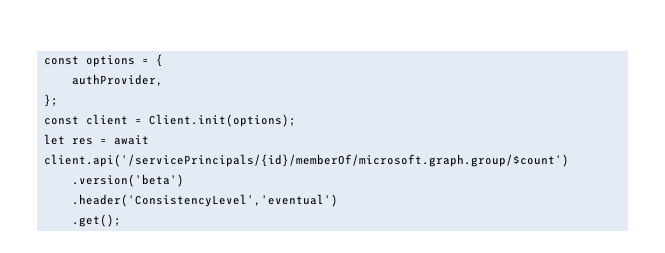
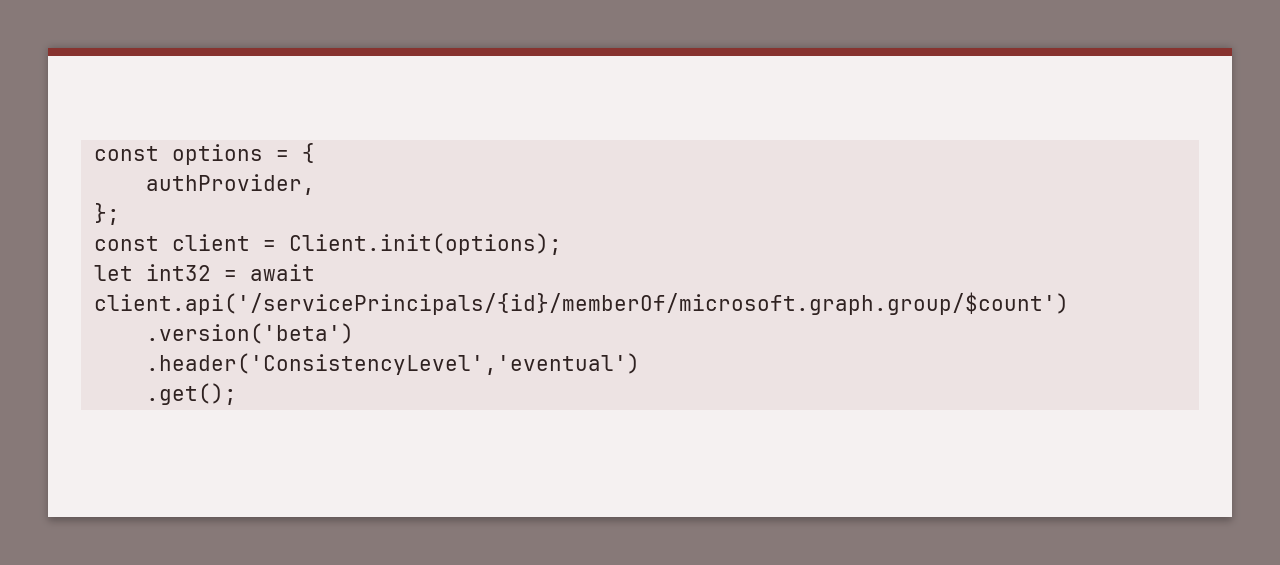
[71,138,93,145] res -> [146,264,212,281] int32

